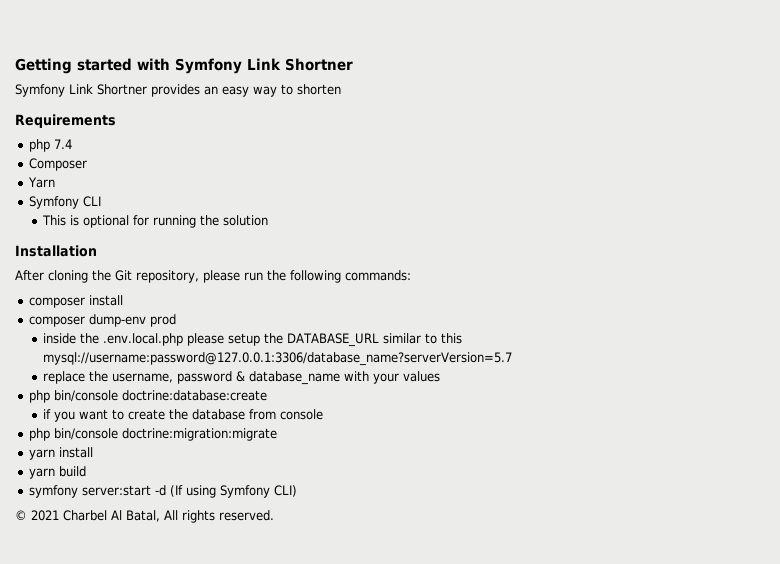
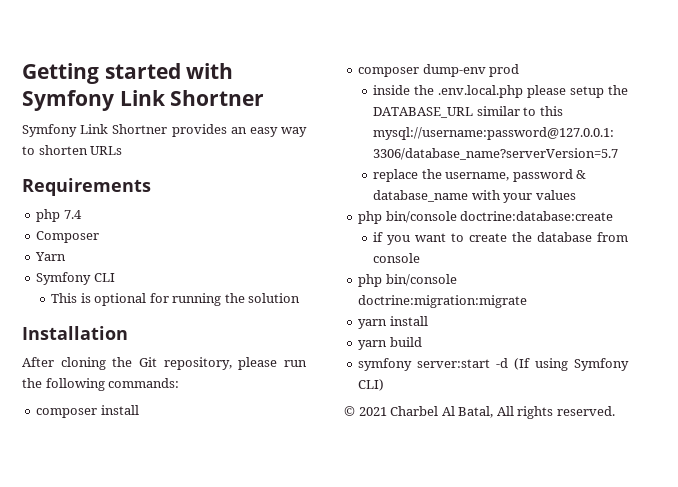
(341, 89) none -> [90,146,123,155] URLs

